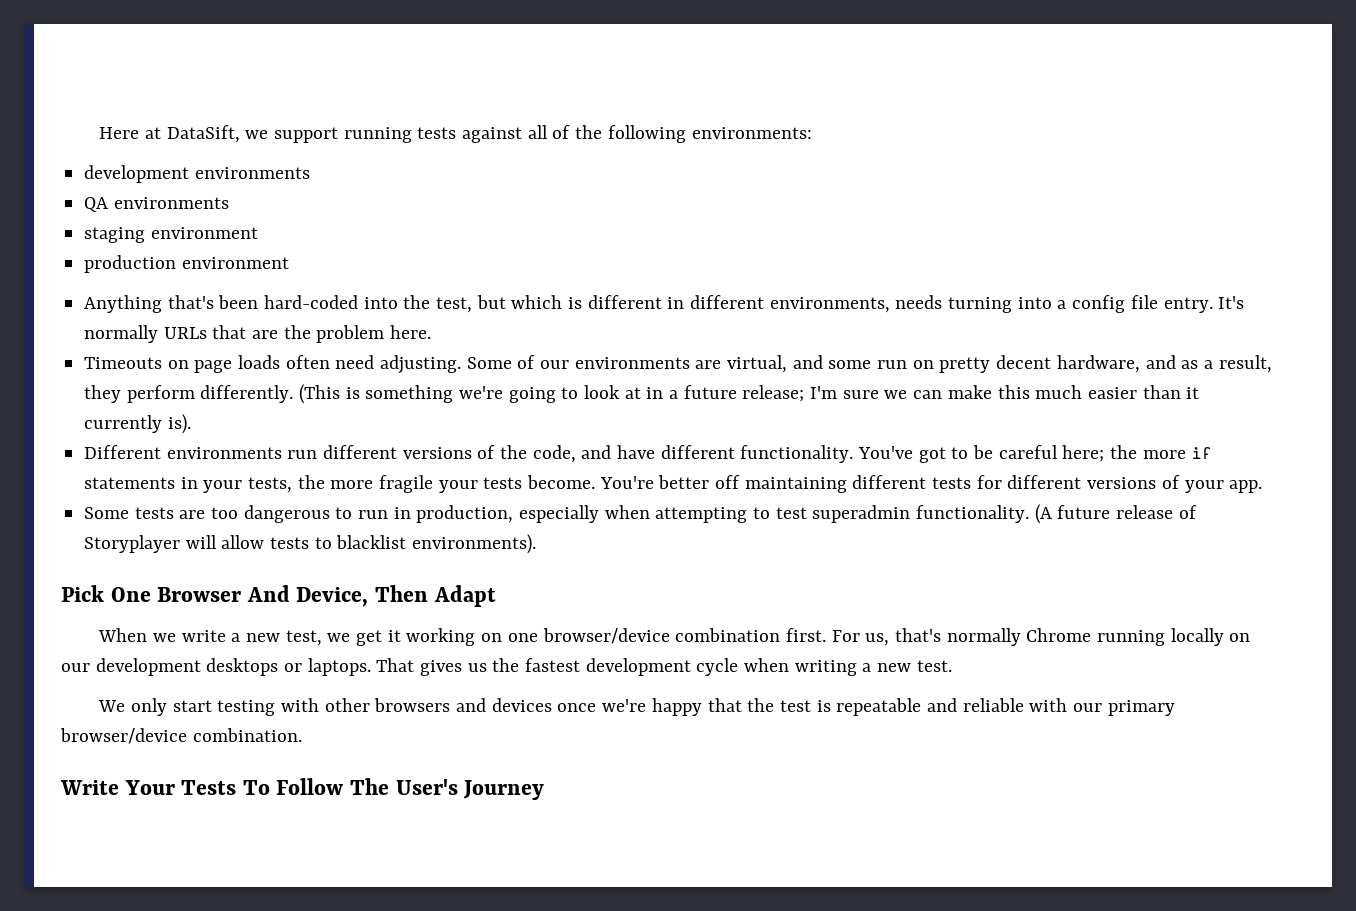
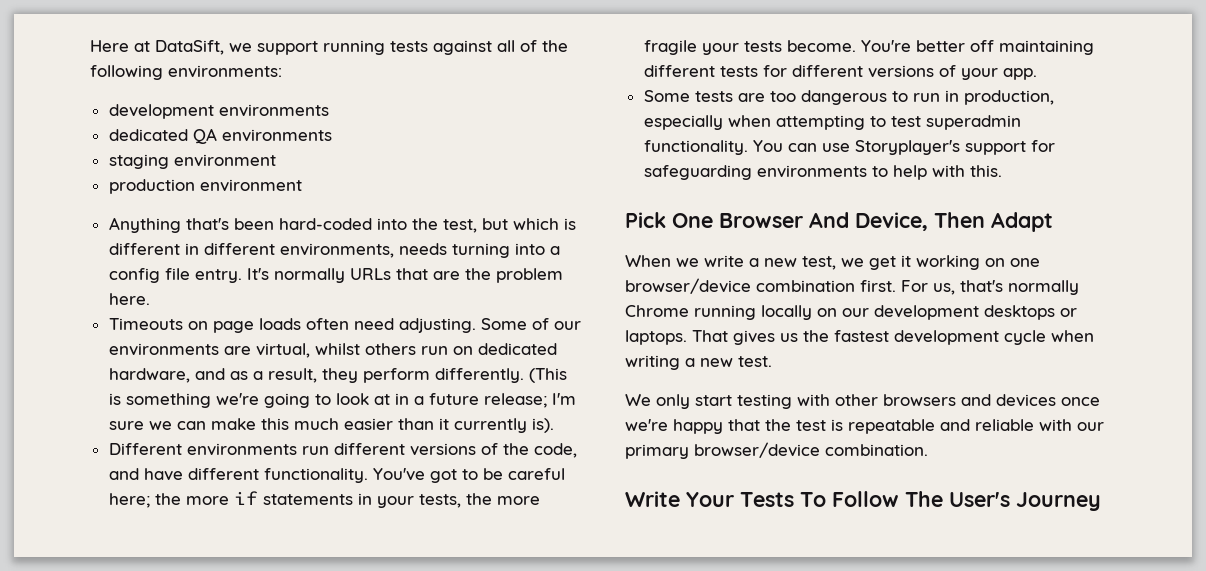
(310, 173) none -> [108,129,188,141] dedicated
[792,355,1052,373] and some run on pretty decent -> [314,343,557,355] whilst others run on dedicated
[1034,504,1197,524] [84,534,537,554] (A future release of Storyplayer will allow tests to blacklist environments). -> [752,140,1055,155] [643,165,1002,180] You can use Storyplayer's support for safeguarding environments to help with this.

